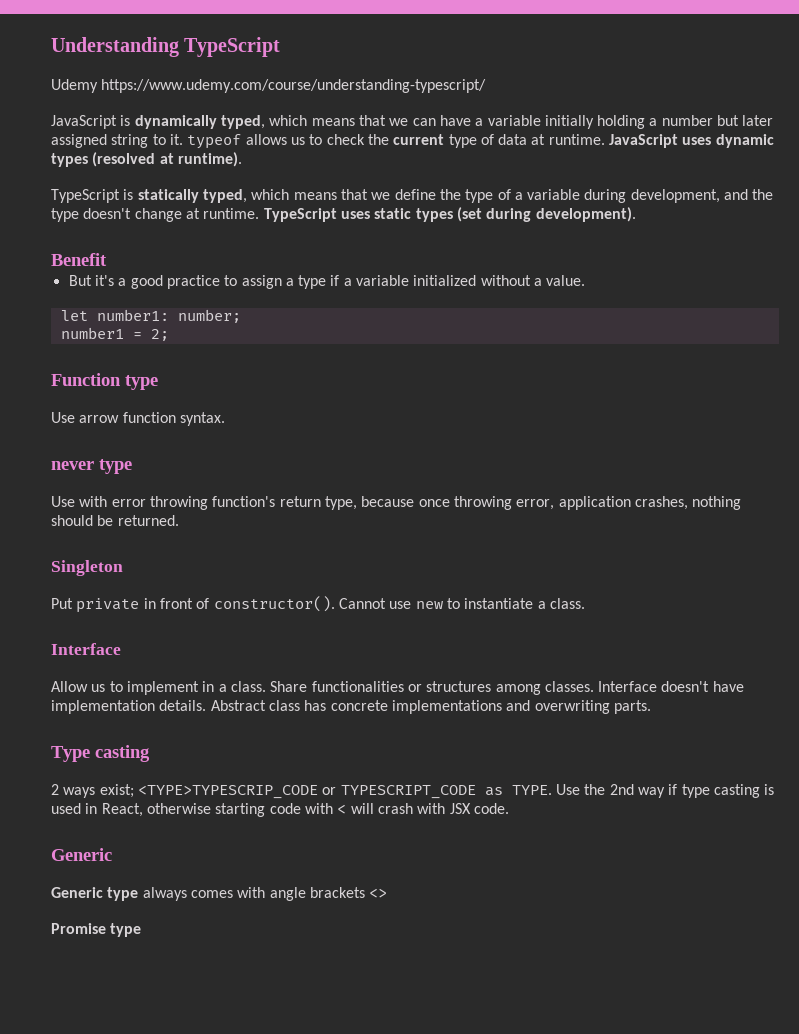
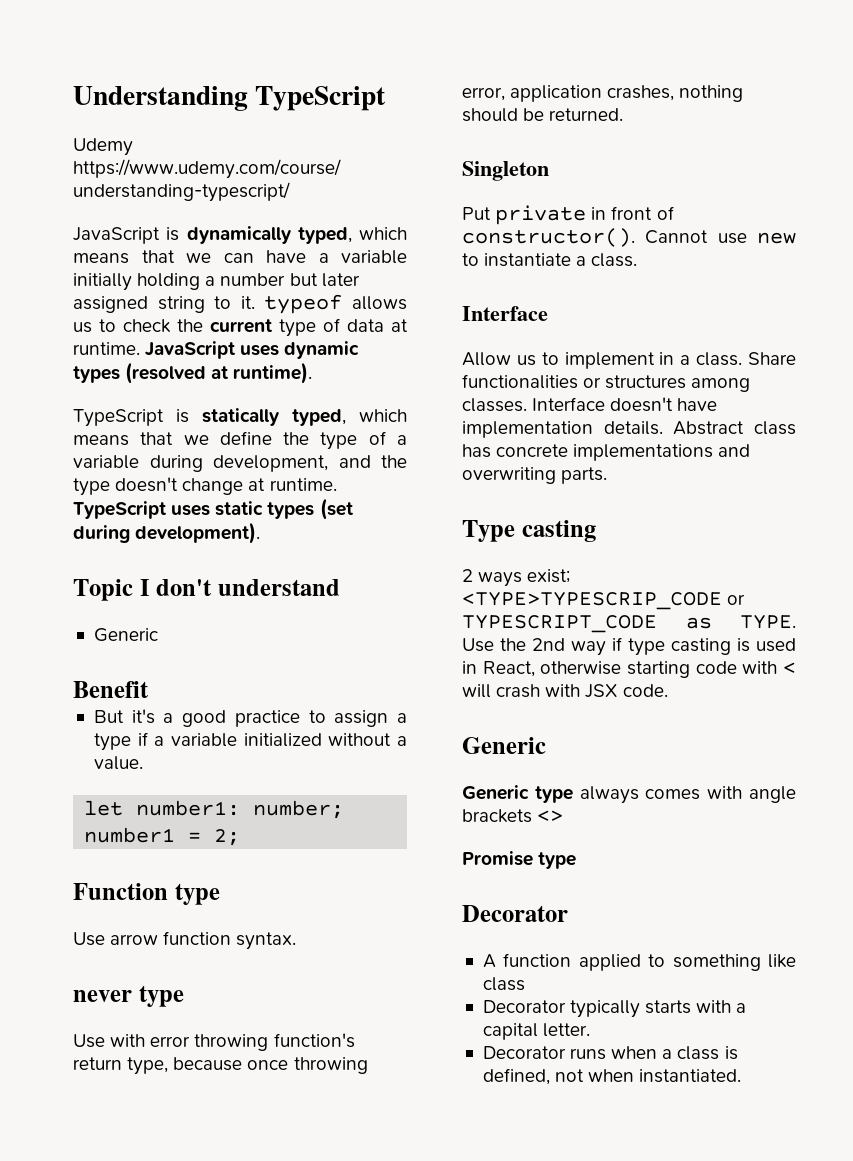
(636, 214) none -> [73,579,340,601] [93,628,158,642] // Topic I don't understand // Generic
(142, 930) none -> [462,905,568,922] [482,953,796,971] [482,977,525,991] [482,1000,747,1018] [482,1023,591,1040] [482,1046,738,1060] [482,1068,742,1085] // Decorator // A function applied to something like class // Decorator typically starts with a capital letter. // Decorator runs when a class is defined, not when instantiated.

